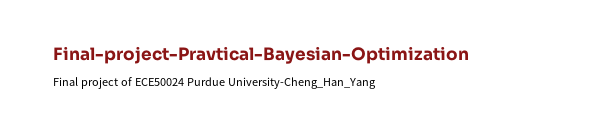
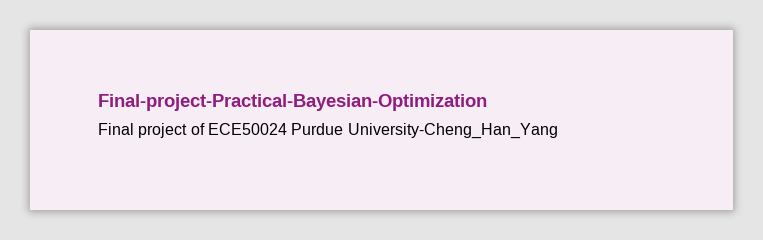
[53,46,469,64] Final-project-Pravtical-Bayesian-Optimization -> [98,94,487,111] Final-project-Practical-Bayesian-Optimization

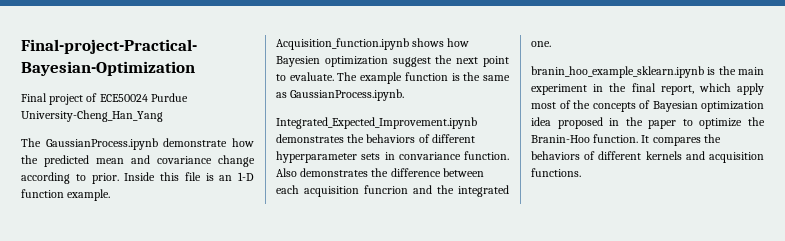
(558, 131) none -> [21,138,254,150] [21,155,255,167] [21,172,254,184] [21,189,111,201] [276,38,470,50] [276,55,510,67] [276,72,510,84] [276,89,405,101] [276,117,477,129] [276,134,475,143] [276,151,509,163] [276,168,484,177] [276,185,509,197] [531,41,551,47] [531,66,764,78] [531,83,764,95] [531,100,764,112] [531,117,765,129] [531,134,721,146] [531,151,764,163] [531,168,581,177] // The GaussianProcess.ipynb demonstrate how the predicted mean and covariance change according to prior. Inside this file is an 1-D function example. // Acquisition_function.ipynb shows how Bayesien optimization suggest the next point to evaluate. The example function is the same as GaussianProcess.ipynb. // Integrated_Expected_Improvement.ipynb demonstrates the behaviors of different hyperparameter sets in convariance function. Also demonstrates the difference between each acquisition funcrion and the integrated one. // branin_hoo_example_sklearn.ipynb is the main experiment in the final report, which apply most of the concepts of Bayesian optimization idea proposed in the paper to optimize the Branin-Hoo function. It compares the behaviors of different kernels and acquisition functions.

